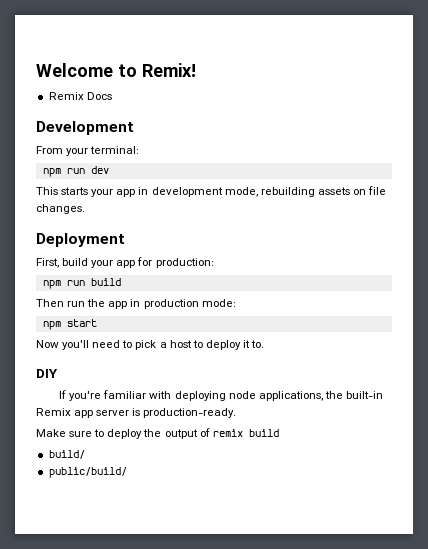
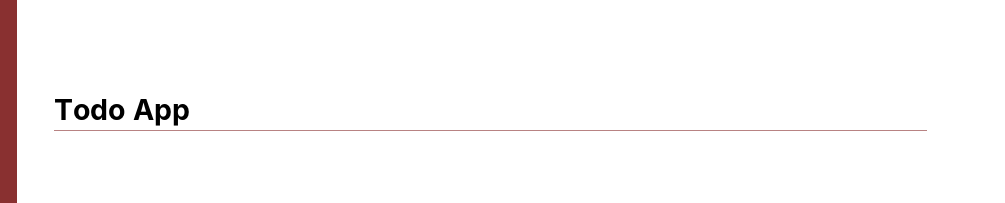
[36,63,196,77] [48,92,112,100] [36,121,134,135] [36,146,140,156] [42,166,109,177] [36,186,387,197] [36,204,85,214] [36,233,125,247] [36,257,214,268] [42,278,121,289] [36,299,236,309] [42,319,97,330] [36,340,265,350] [36,369,58,378] [59,390,383,401] [36,408,237,418] [36,428,279,439] [48,450,85,459] [48,467,127,478] Welcome to Remix! // Remix Docs // Development // From your terminal: // npm run dev // This starts your app in development mode, rebuilding assets on file changes. // Deployment // First, build your app for production: // npm run build // Then run the app in production mode: // npm start // Now you'll need to pick a host to deploy it to. // DIY // If you're familiar with deploying node applications, the built-in Remix app server is production-ready. // Make sure to deploy the output of remix build // build/ // public/build/ -> [54,99,190,126] Todo App

